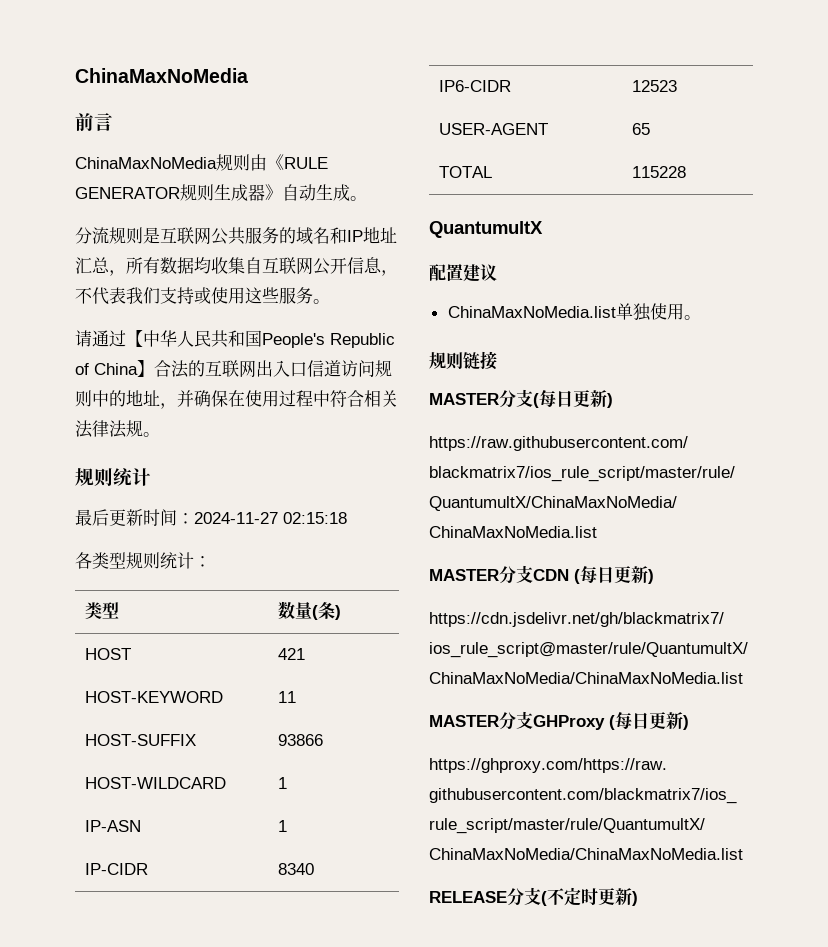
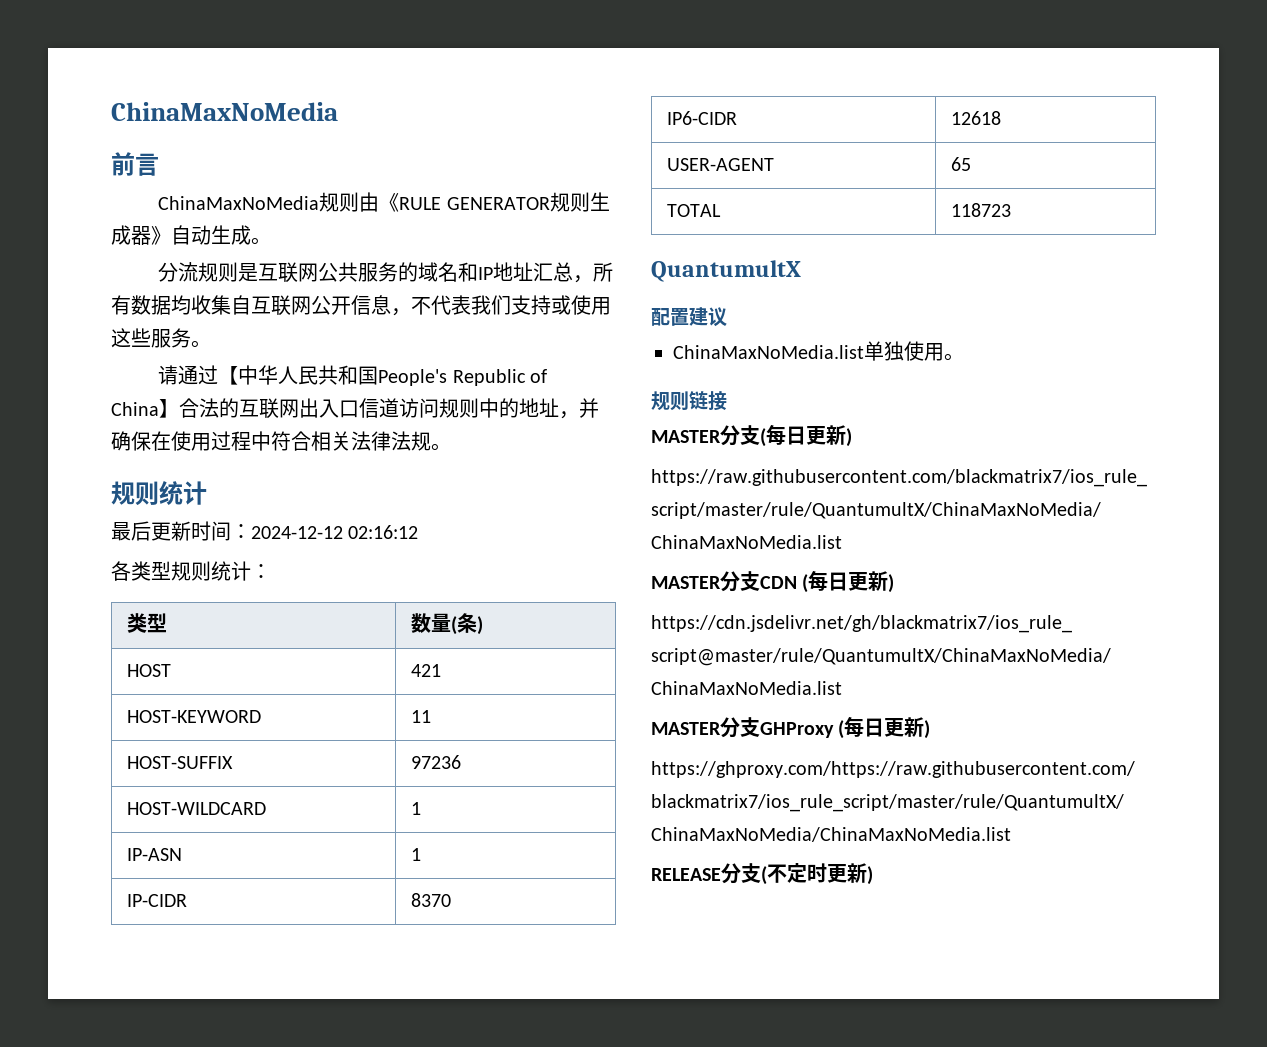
[194,512,347,524] 2024-11-27 02:15:18 -> [251,525,419,539] 2024-12-12 02:16:12
[277,734,323,746] 93866 -> [410,755,461,769] 97236
[277,863,314,875] 8340 -> [410,893,451,907] 8370
[631,80,677,92] 12523 -> [950,111,1001,125] 12618
[631,166,686,178] 115228 -> [950,203,1011,217] 118723

